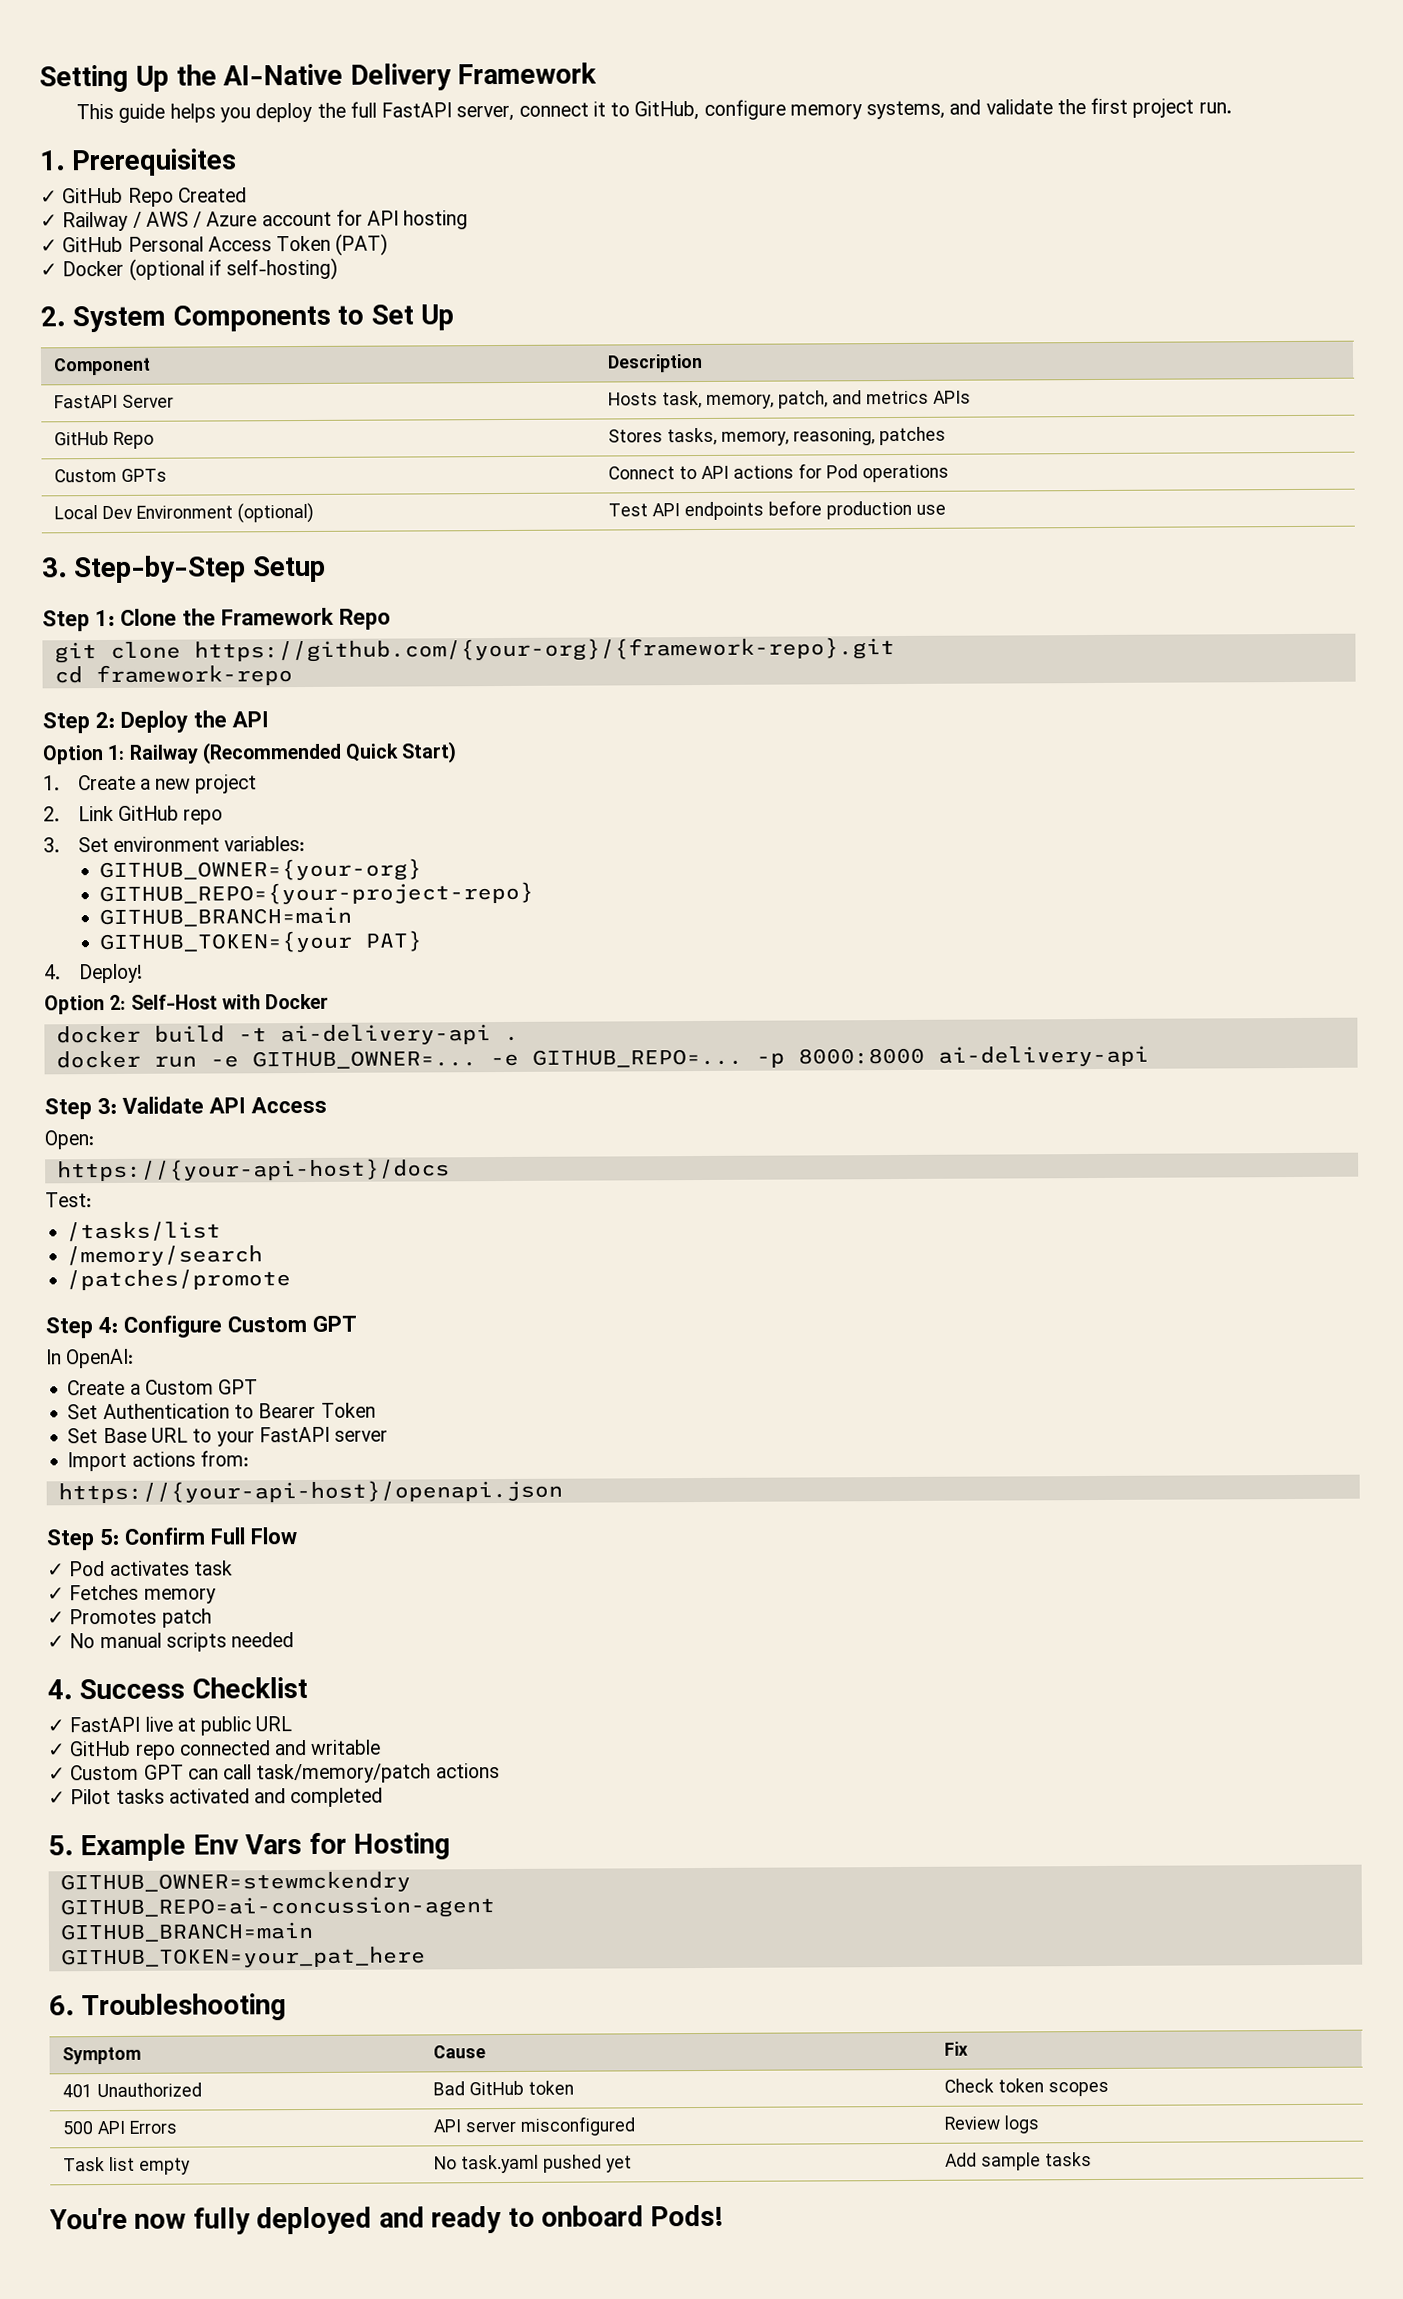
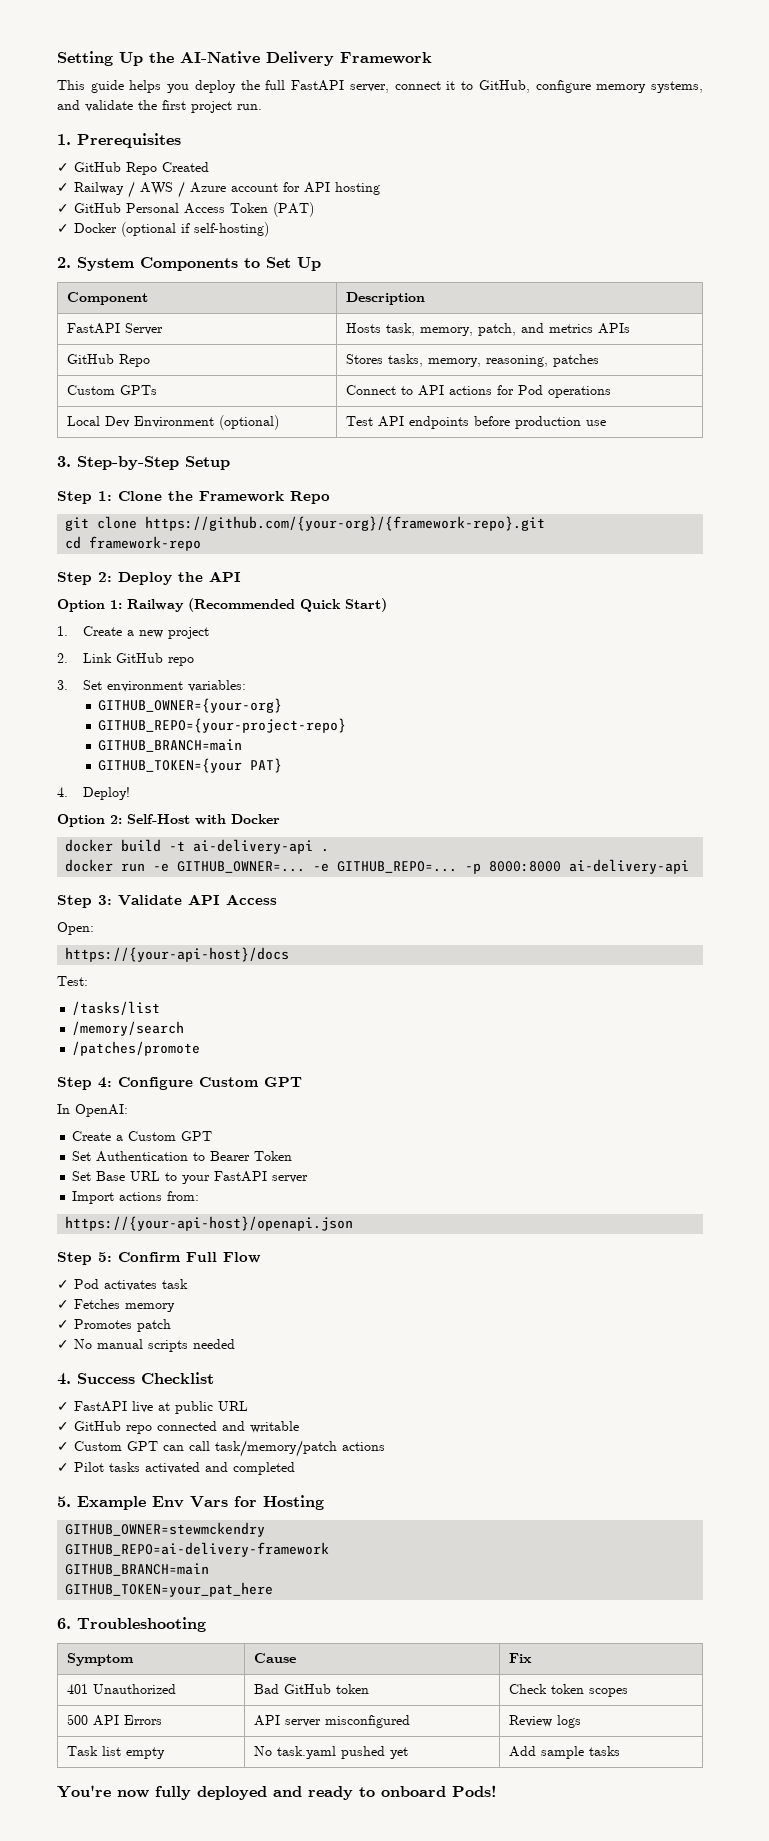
[59,1896,495,1920] GITHUB_REPO=ai-concussion-agent -> [65,1542,330,1557] GITHUB_REPO=ai-delivery-framework

